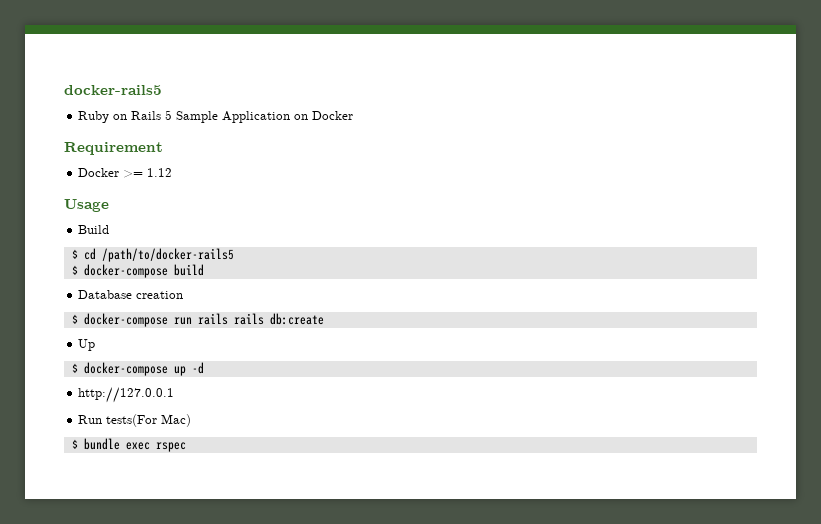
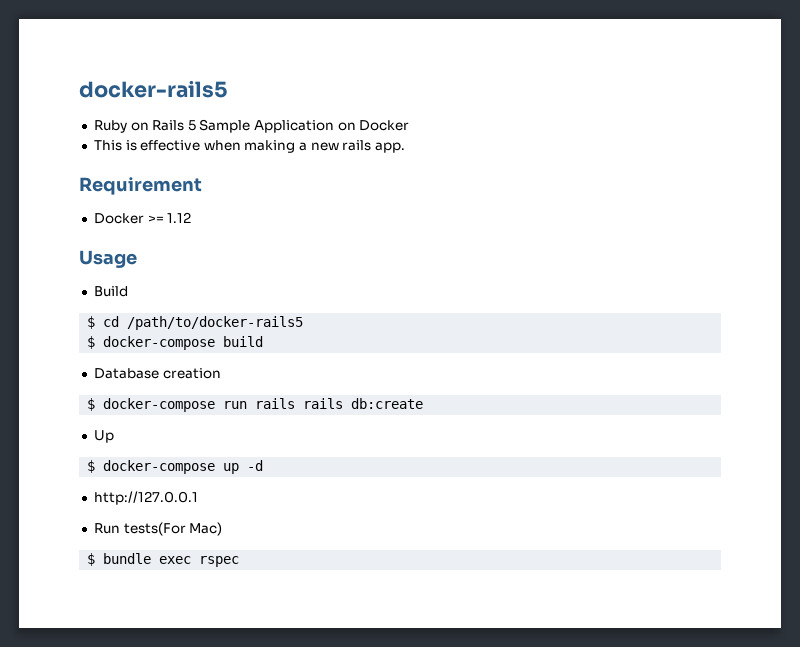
(354, 115) none -> [93,140,406,153] // This is effective when making a new rails app.

